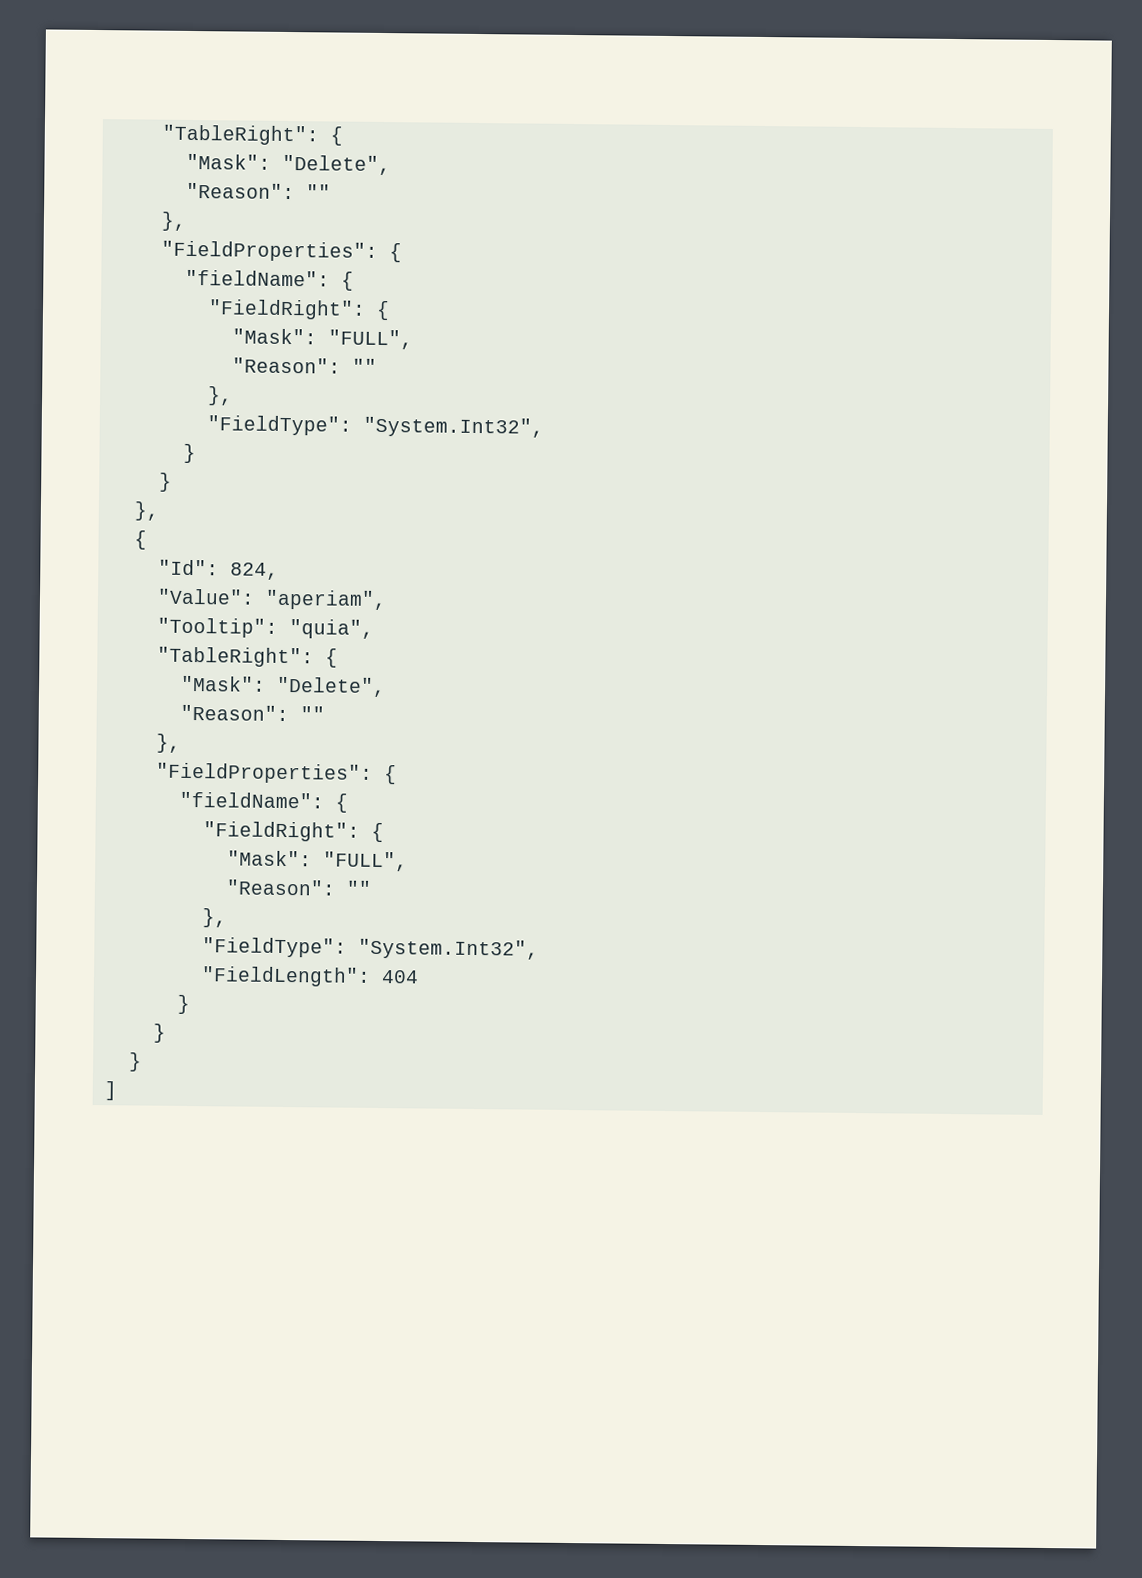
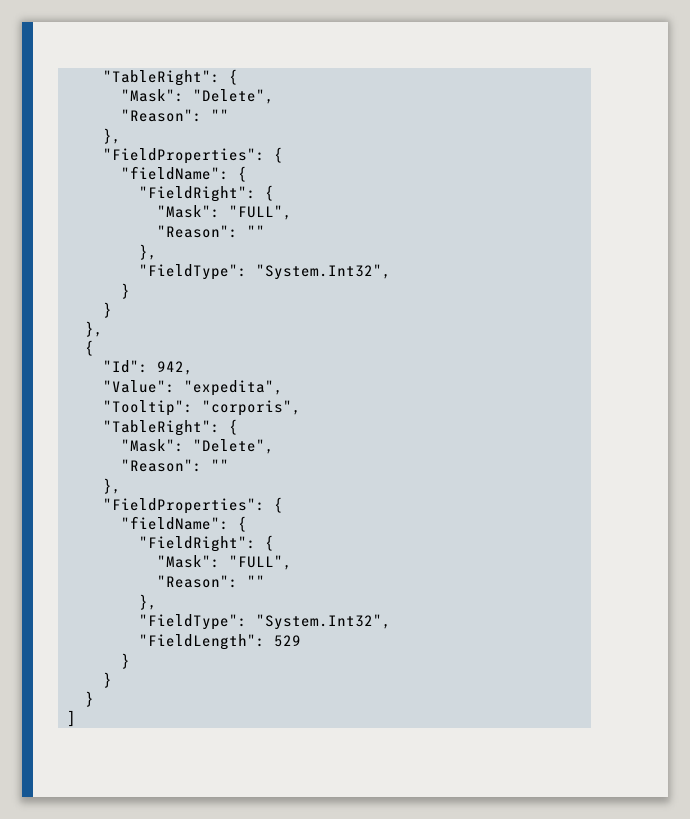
[230,562,279,580] 824, -> [157,361,194,375] 942,
[265,589,387,611] "aperiam", -> [184,380,284,396] "expedita",
[289,619,374,639] "quia", -> [202,400,302,416] "corporis",
[381,970,419,984] 404 -> [274,635,302,647] 529

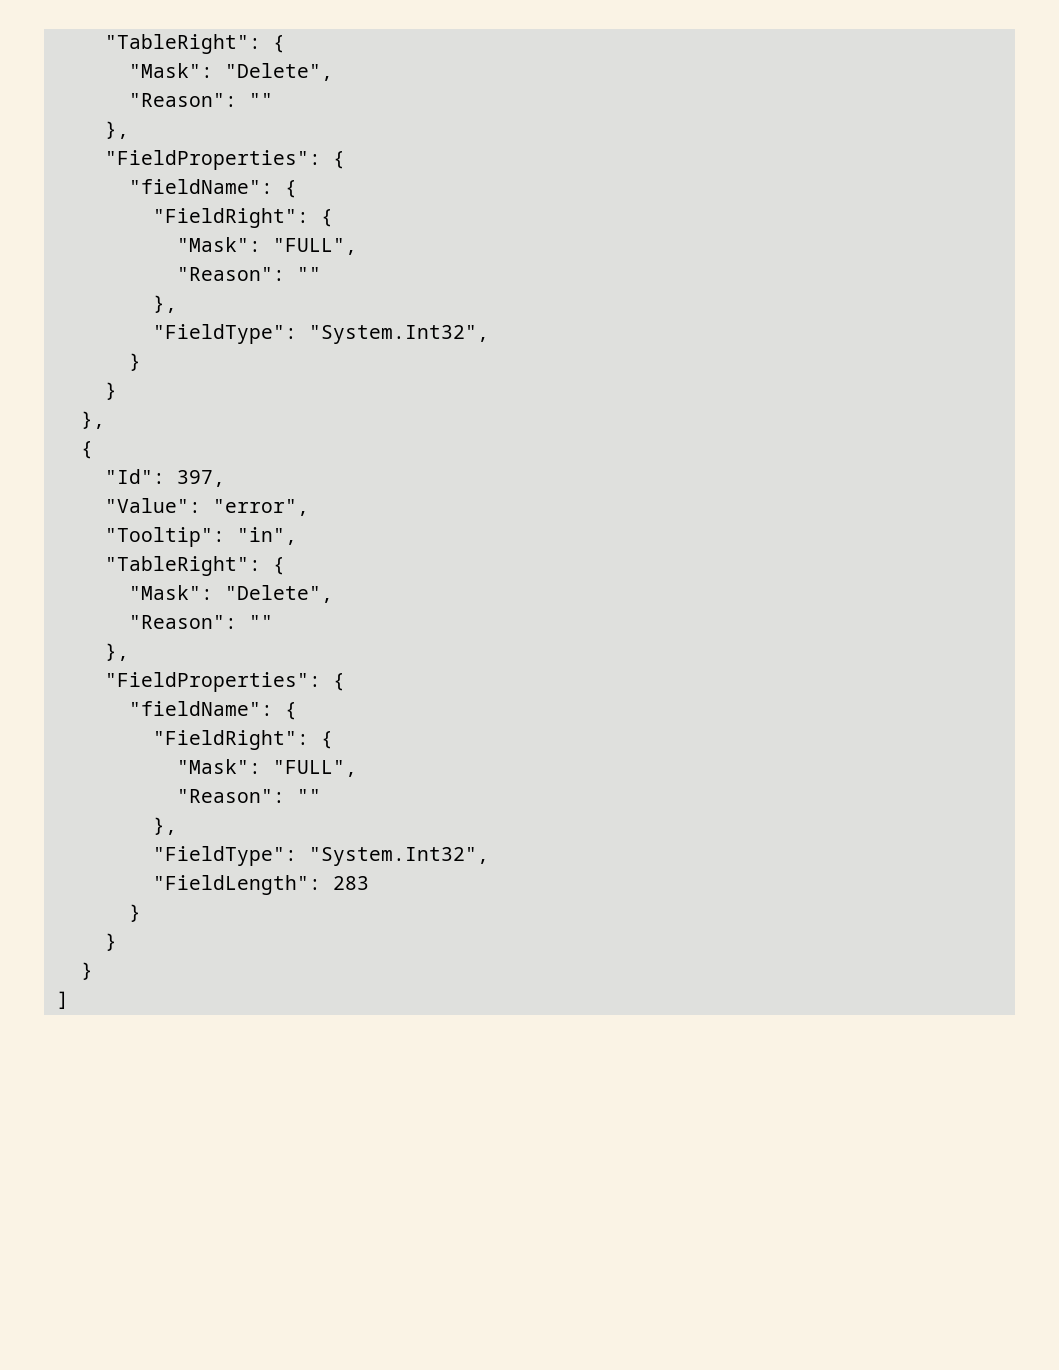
[157,361,194,375] 942, -> [176,470,225,487] 397,
[184,380,284,396] "expedita", -> [212,499,309,516] "error",
[202,400,302,416] "corporis", -> [236,527,297,545] "in",
[274,635,302,647] 529 -> [332,876,369,890] 283

